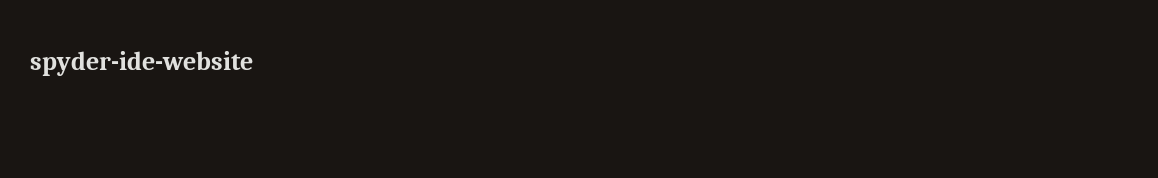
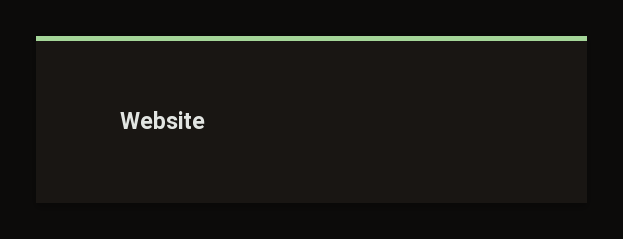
[30,51,253,76] spyder-ide-website -> [120,111,205,129] Website

